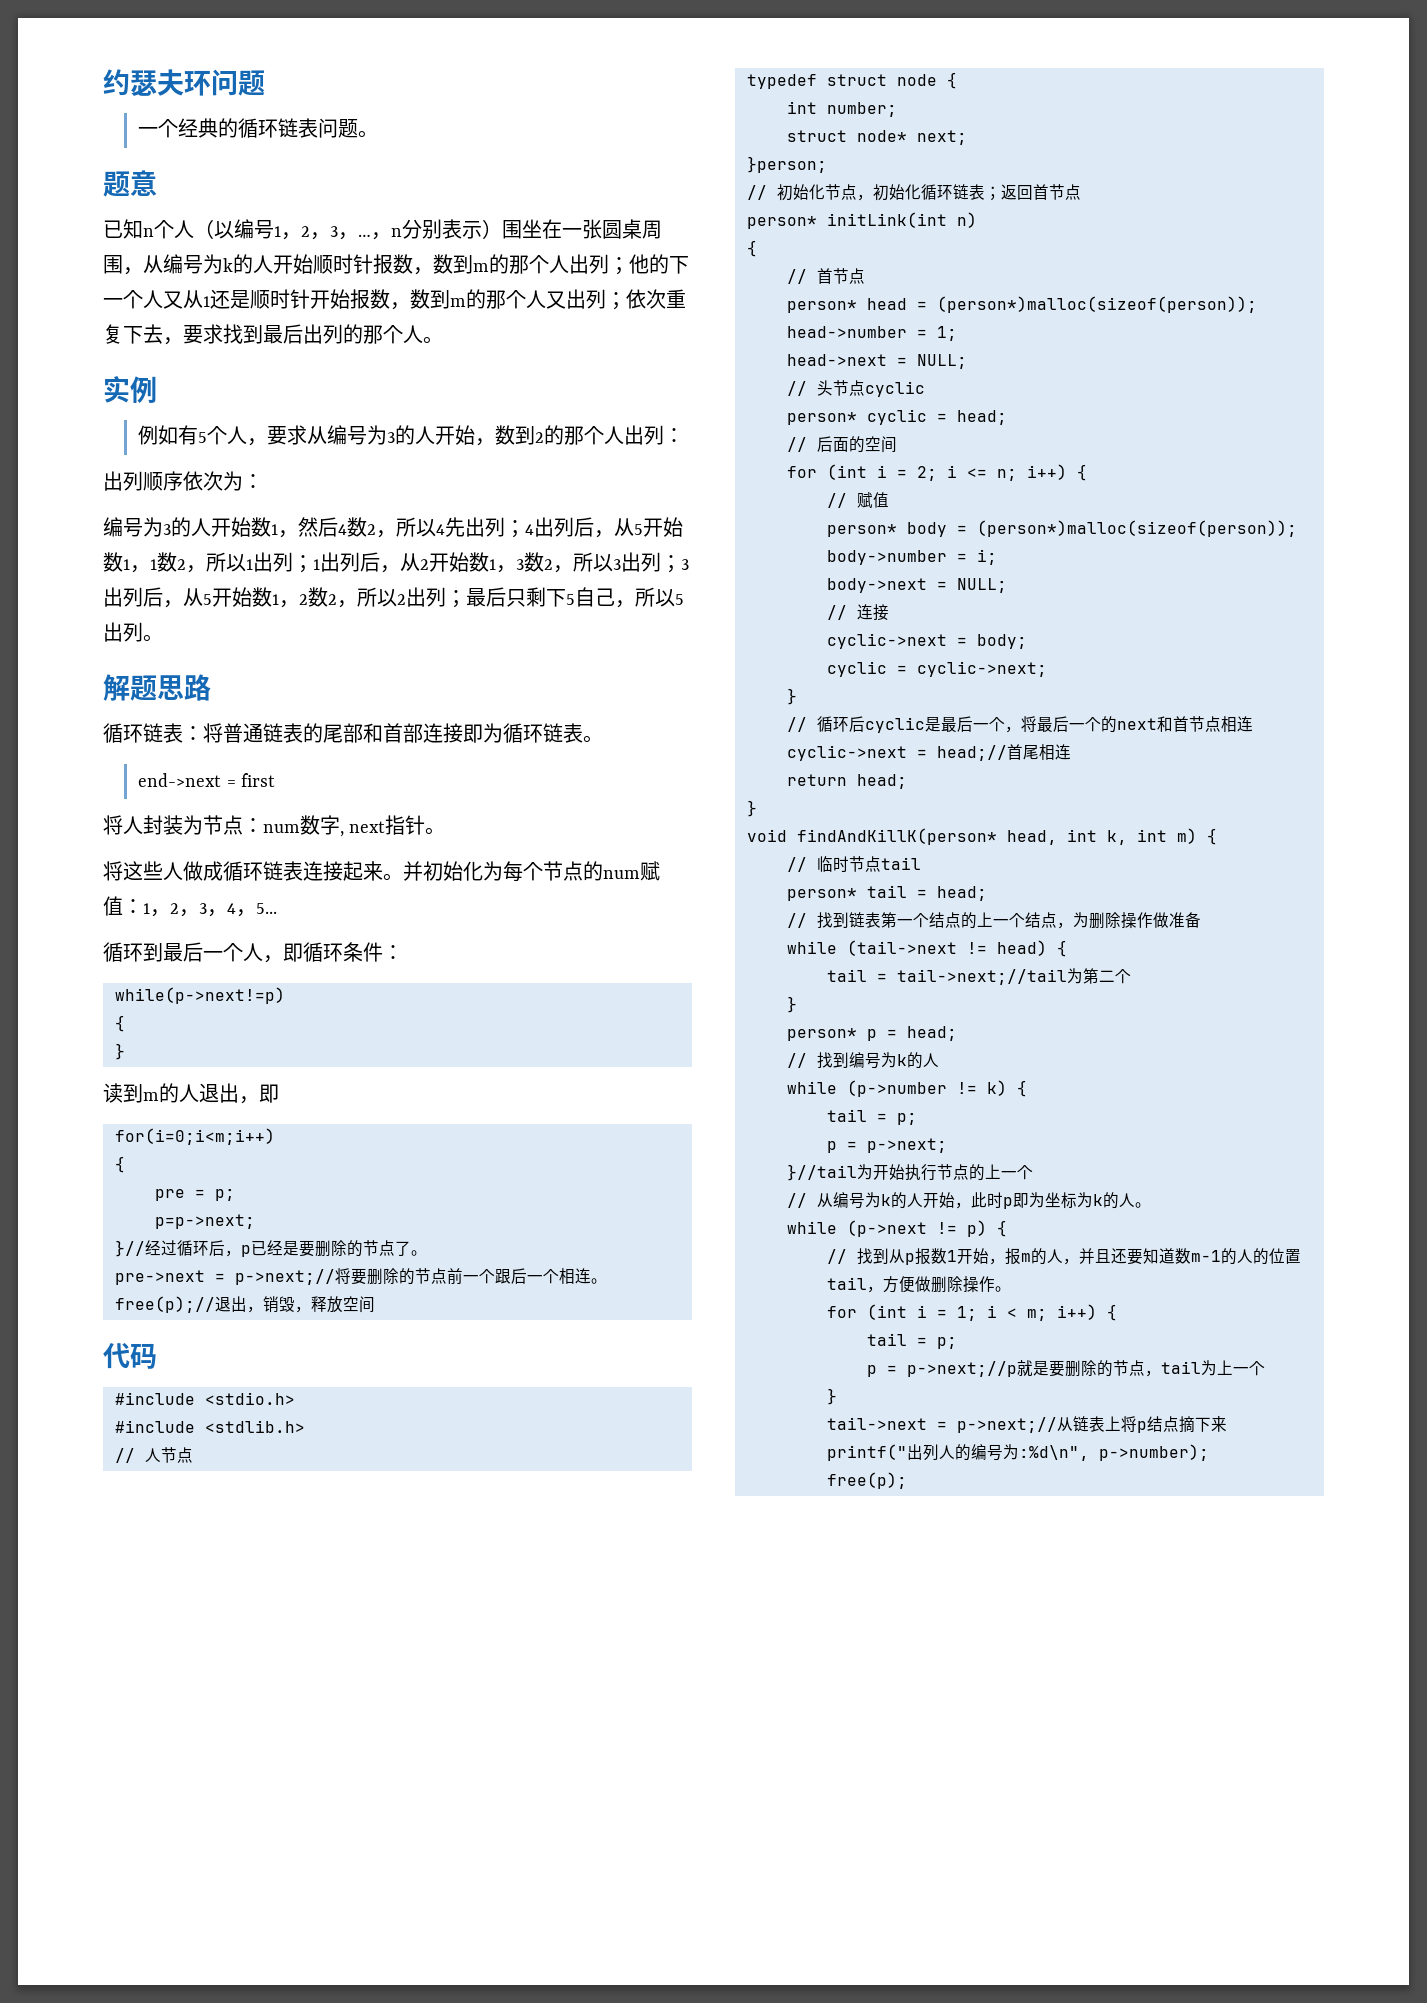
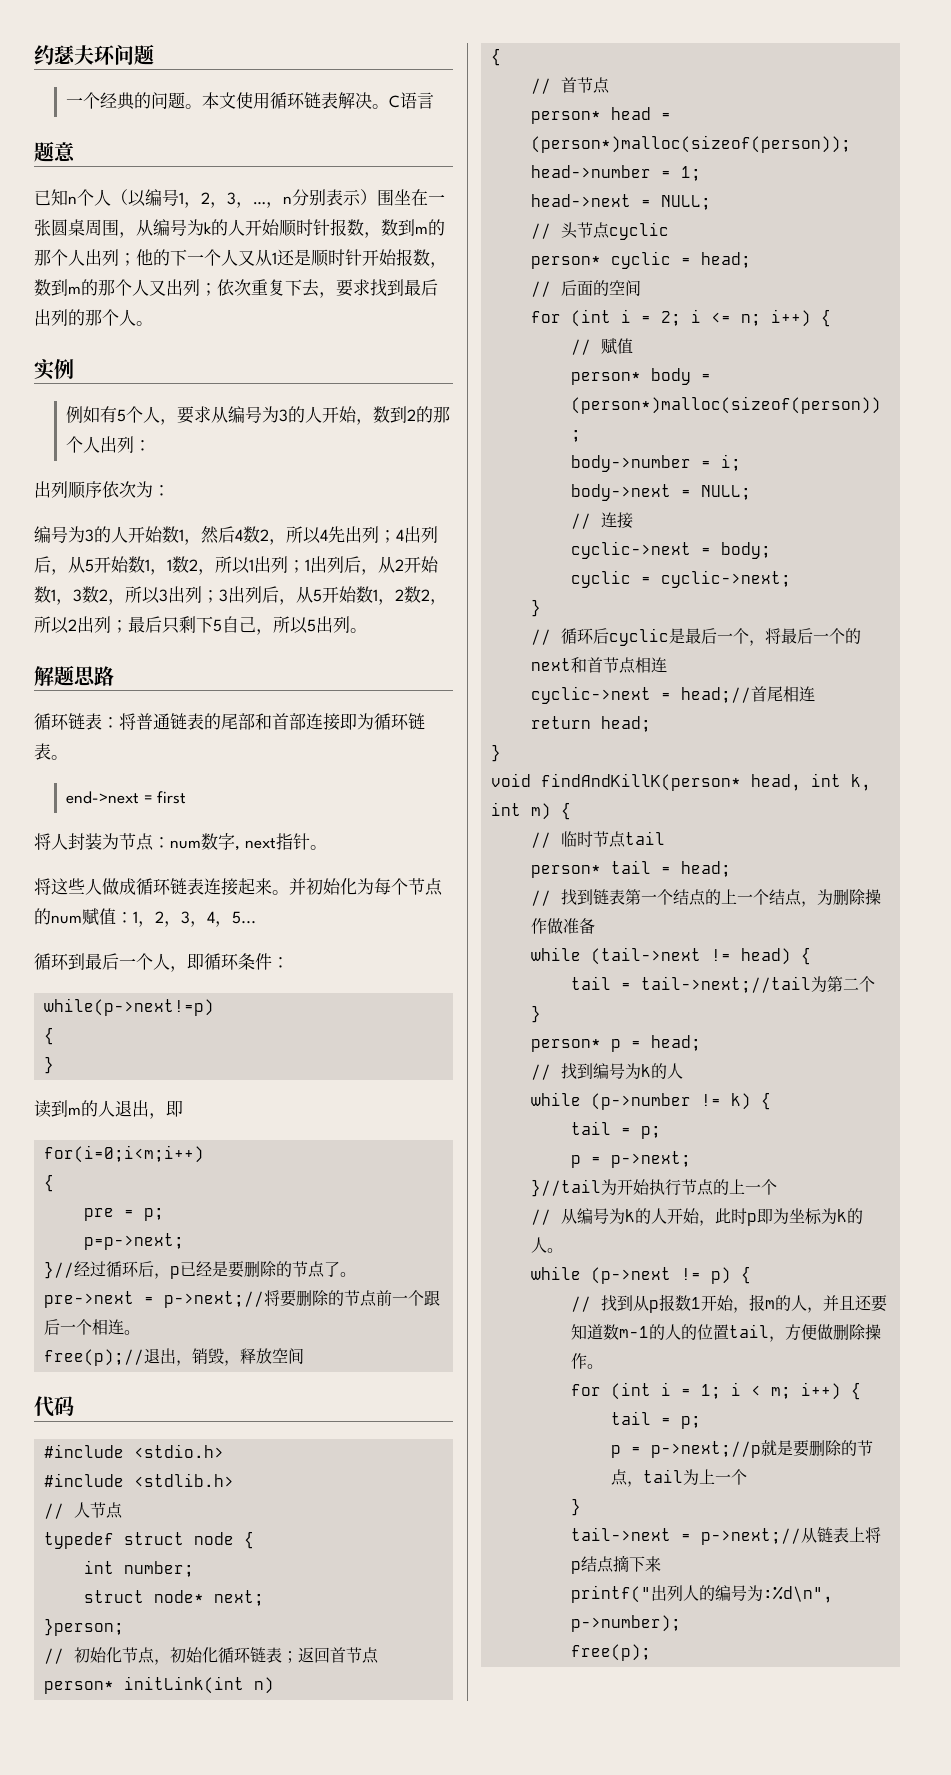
[238,118,379,138] 循环链表问题。 -> [151,92,435,109] 问题。本文使用循环链表解决。C语言

